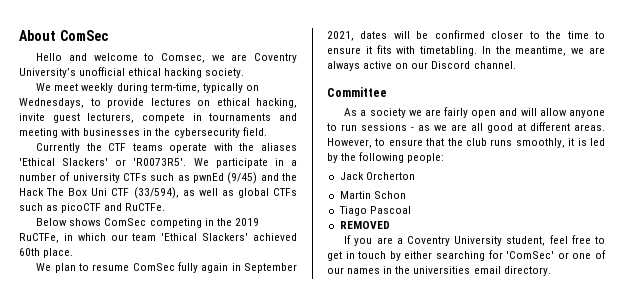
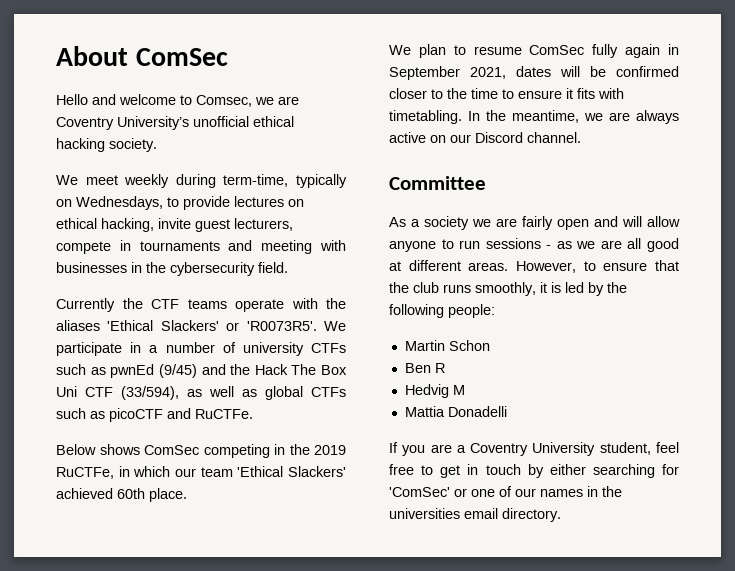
[339,172,415,180] // Jack Orcherton -> (495, 311) none
[338,206,411,216] [339,221,390,229] Tiago Pascoal // REMOVED -> [404,363,445,373] [404,384,465,398] [404,406,507,417] Ben R // Hedvig M // Mattia Donadelli

